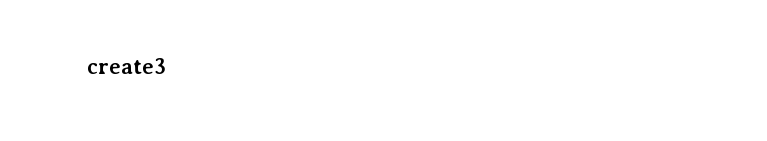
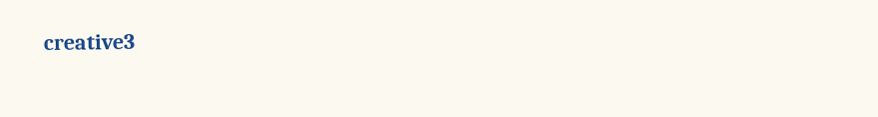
[87,58,166,74] create3 -> [43,33,135,51] creative3

